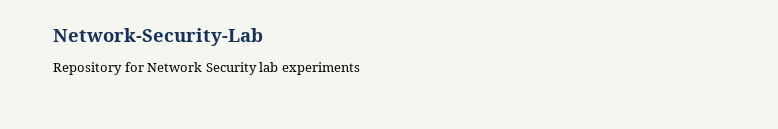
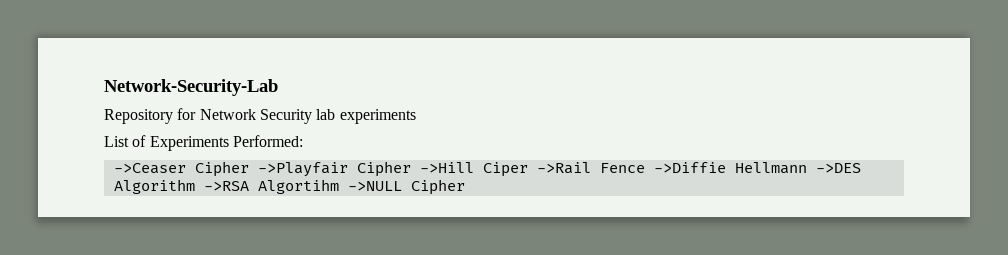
(360, 68) none -> [104,135,303,151] [113,161,861,177] [113,179,465,195] // List of Experiments Performed: // ->Ceaser Cipher ->Playfair Cipher ->Hill Ciper ->Rail Fence ->Diffie Hellmann ->DES Algorithm ->RSA Algortihm ->NULL Cipher

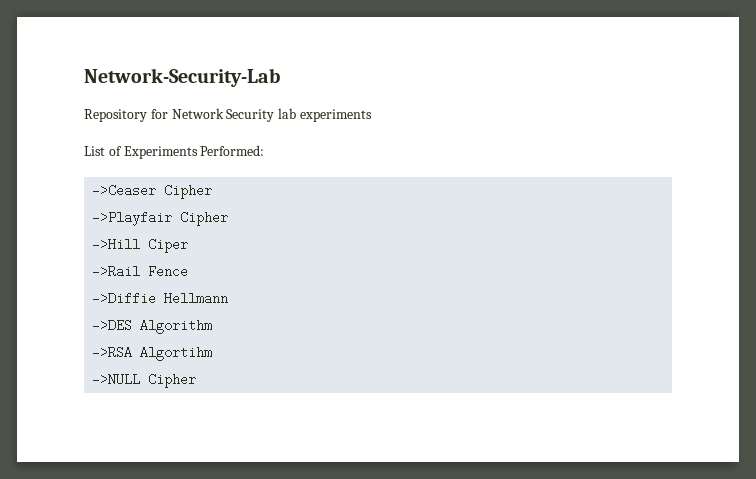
(249, 169) none -> (213, 191) //
(411, 169) none -> (229, 218) //
(528, 169) none -> (189, 245) //
(645, 168) none -> (189, 271) //
(807, 168) none -> (229, 298) //
(195, 186) none -> (213, 326) //
(339, 186) none -> (213, 353) //

